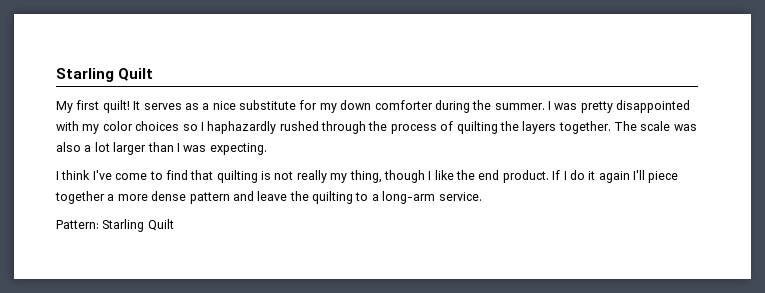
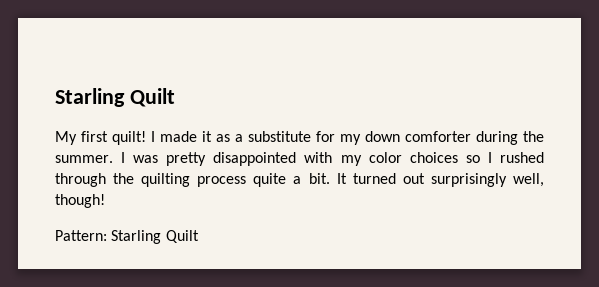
[133,101,182,110] It serves -> [151,131,212,142] I made it
[212,101,236,110] nice -> (243, 138) none
[207,121,277,134] haphazardly -> (492, 157) none
[390,121,697,134] [56,142,267,155] [56,170,679,183] [55,191,482,204] process of quilting the layers together. The scale was also a lot larger than I was expecting. // I think I've come to find that quilting is not really my thing, though I like the end product. If I do it again I'll piece together a more dense pattern and leave the quilting to a long-arm service. -> [141,173,545,187] [55,194,105,208] quilting process quite a bit. It turned out surprisingly well, though!

